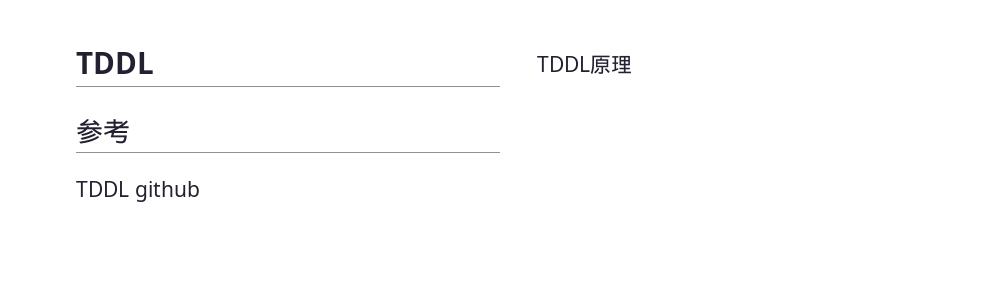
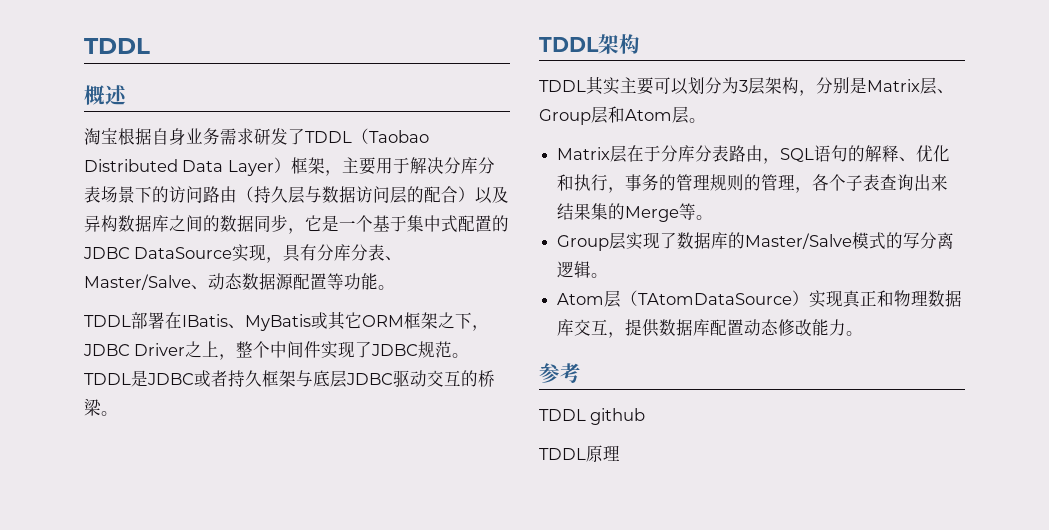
[76,52,154,74] TDDL -> [84,38,150,54] [84,85,127,105] [84,128,429,145] [84,157,495,176] [84,186,509,204] [84,214,509,234] [83,244,403,263] [84,273,395,290] [84,312,489,331] [83,341,470,360] [84,370,495,388] [84,398,118,416] [539,34,640,54] [539,77,954,96] [539,106,706,125] [557,145,951,164] [557,174,949,193] [557,203,714,222] [557,232,955,251] [557,261,609,278] [557,290,963,308] [557,319,864,338] TDDL // 概述 // 淘宝根据自身业务需求研发了TDDL（Taobao Distributed Data Layer）框架，主要用于解决分库分表场景下的访问路由（持久层与数据访问层的配合）以及异构数据库之间的数据同步，它是一个基于集中式配置的JDBC DataSource实现，具有分库分表、Master/Salve、动态数据源配置等功能。 // TDDL部署在IBatis、MyBatis或其它ORM框架之下，JDBC Driver之上，整个中间件实现了JDBC规范。TDDL是JDBC或者持久框架与底层JDBC驱动交互的桥梁。 // TDDL架构 // TDDL其实主要可以划分为3层架构，分别是Matrix层、Group层和Atom层。 // Matrix层在于分库分表路由，SQL语句的解释、优化和执行，事务的管理规则的管理，各个子表查询出来结果集的Merge等。 // Group层实现了数据库的Master/Salve模式的写分离逻辑。 // Atom层（TAtomDataSource）实现真正和物理数据库交互，提供数据库配置动态修改能力。

